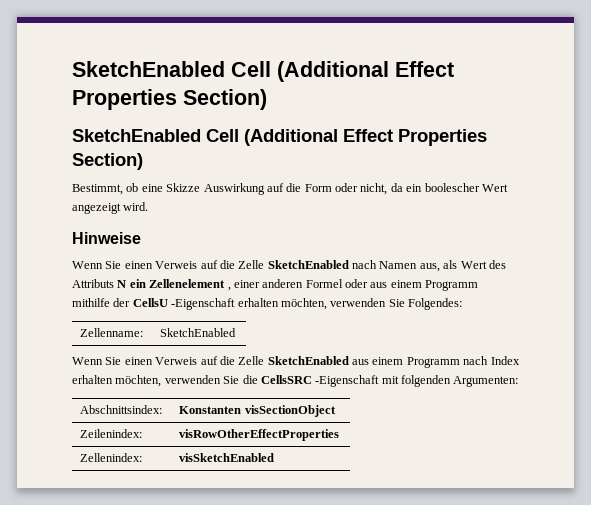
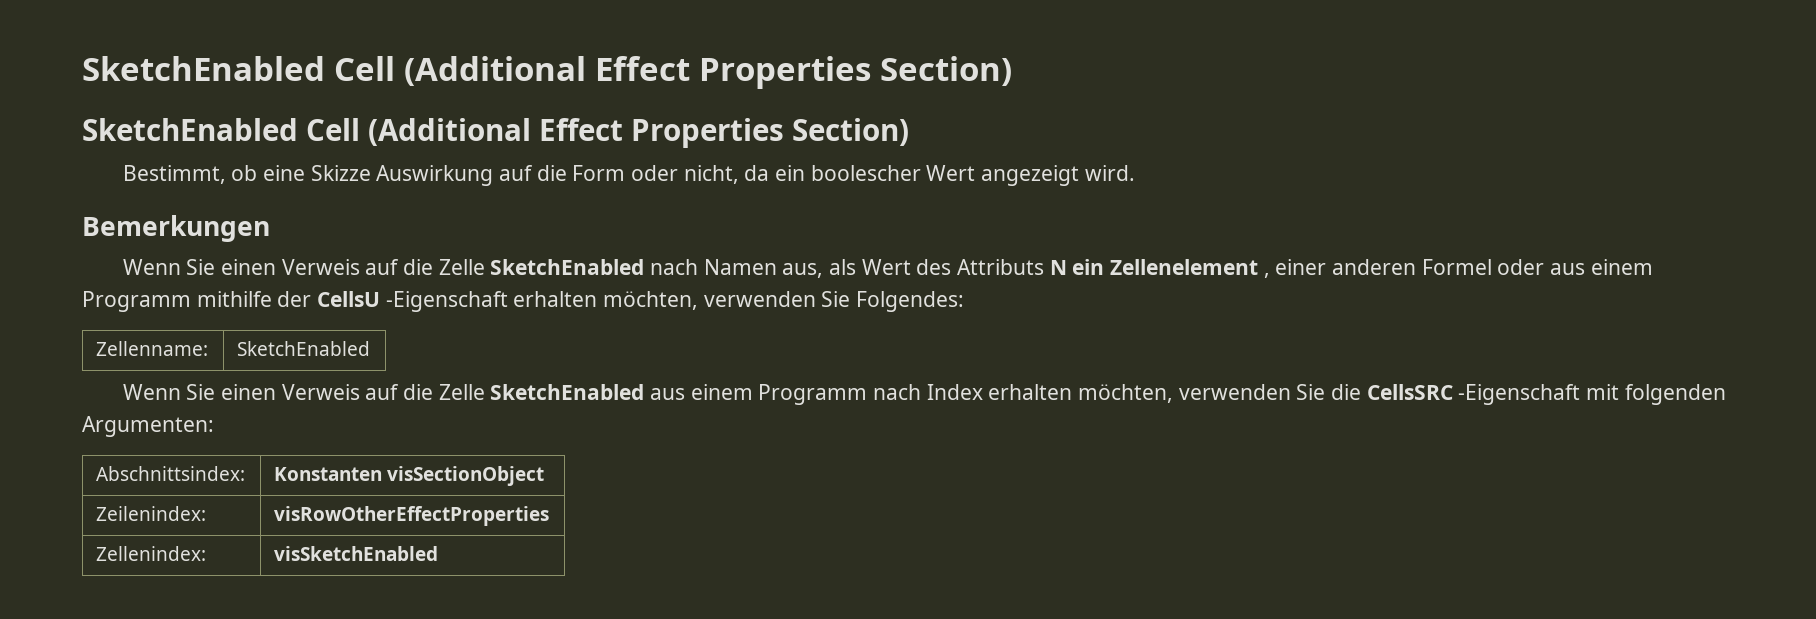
[72,232,141,244] Hinweise -> [82,215,270,242] Bemerkungen

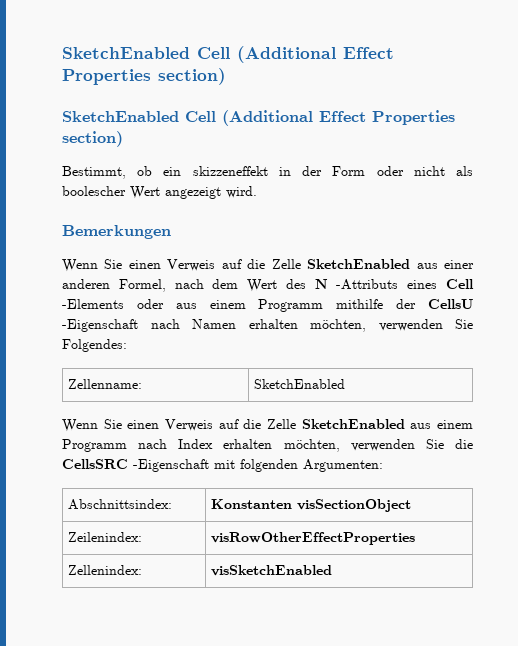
[82,56,1012,89] [82,118,909,148] SketchEnabled Cell (Additional Effect Properties Section) // SketchEnabled Cell (Additional Effect Properties Section) -> [62,46,394,63] [62,68,226,85] [62,110,455,126] [62,131,123,147] SketchEnabled Cell (Additional Effect Properties section) // SketchEnabled Cell (Additional Effect Properties section)
[263,165,806,186] eine Skizze Auswirkung auf die Form oder nicht, da ein -> [163,166,474,176] ein skizzeneffekt in der Form oder nicht als
[650,259,1492,278] nach Namen aus, als Wert des Attributs N ein Zellenelement , einer anderen Formel -> [416,260,475,269] [62,279,474,292] [62,299,124,309] aus einer anderen Formel, nach dem Wert des N -Attributs eines Cell -Elements
(508, 301) none -> [150,319,236,329] nach Namen

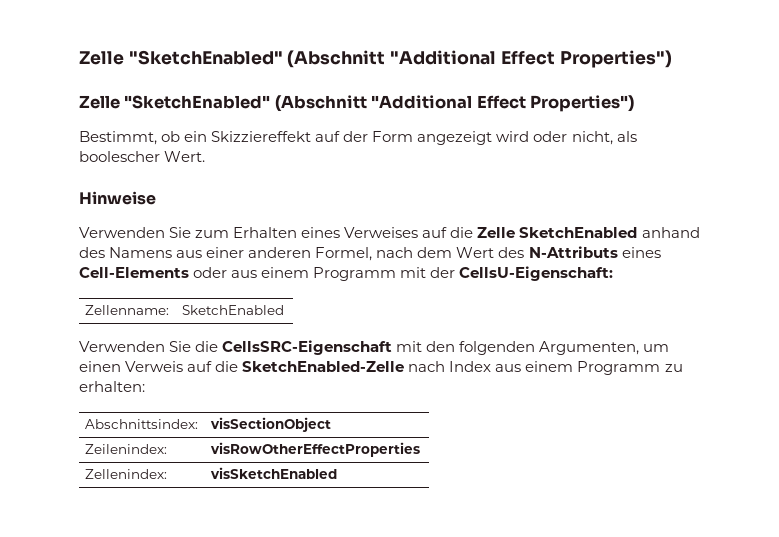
[62,46,394,63] [62,68,226,85] [62,110,455,126] [62,131,123,147] [62,166,474,179] [62,186,257,199] [62,225,171,239] [62,259,411,272] SketchEnabled Cell (Additional Effect Properties section) // SketchEnabled Cell (Additional Effect Properties section) // Bestimmt, ob ein skizzeneffekt in der Form oder nicht als boolescher Wert angezeigt wird. // Bemerkungen // Wenn Sie einen Verweis auf die Zelle SketchEnabled -> [79,50,672,68] [79,95,635,112] [79,131,637,145] [79,151,206,162] [79,191,156,205] [79,227,700,238] [79,247,173,258] Zelle "SketchEnabled" (Abschnitt "Additional Effect Properties") // Zelle "SketchEnabled" (Abschnitt "Additional Effect Properties") // Bestimmt, ob ein Skizziereffekt auf der Form angezeigt wird oder nicht, als boolescher Wert. // Hinweise // Verwenden Sie zum Erhalten eines Verweises auf die Zelle SketchEnabled anhand des Namens
[314,279,474,290] [62,299,473,312] [62,319,473,332] [62,339,127,352] [68,379,143,389] [254,379,346,389] [62,419,473,432] [62,439,474,452] [62,459,383,472] N -Attributs eines Cell -Elements oder aus einem Programm mithilfe der CellsU -Eigenschaft nach Namen erhalten möchten, verwenden Sie Folgendes: // Zellenname: | SketchEnabled // Wenn Sie einen Verweis auf die Zelle SketchEnabled aus einem Programm nach Index erhalten möchten, verwenden Sie die CellsSRC -Eigenschaft mit folgenden Argumenten: -> [528,246,661,258] [79,266,614,281] [85,305,170,315] [182,305,285,315] [79,340,670,355] [79,361,683,375] [79,381,145,392] N-Attributs eines Cell-Elements oder aus einem Programm mit der CellsU-Eigenschaft: // Zellenname: | SketchEnabled // Verwenden Sie die CellsSRC-Eigenschaft mit den folgenden Argumenten, um einen Verweis auf die SketchEnabled-Zelle nach Index aus einem Programm zu erhalten:
[211,499,293,509] Konstanten -> (199, 424) none

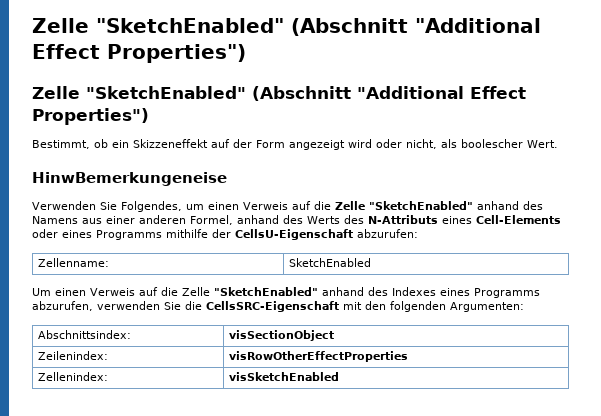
[211,131,312,142] Skizziereffekt -> [133,139,208,148] Skizzeneffekt
[79,191,156,205] [79,227,638,238] Hinweise // Verwenden Sie zum Erhalten eines Verweises auf die Zelle SketchEnabled -> [32,172,227,186] [32,201,473,212] HinwBemerkungeneise // Verwenden Sie Folgendes, um einen Verweis auf die Zelle "SketchEnabled"
[376,247,495,258] nach dem Wert -> [237,215,340,224] anhand des Werts
[231,266,614,281] [85,305,170,315] [182,305,285,315] [79,341,165,352] aus einem Programm mit der CellsU-Eigenschaft: // Zellenname: | SketchEnabled // Verwenden -> [62,229,418,240] [38,258,110,267] [289,258,372,267] [32,287,540,298] [32,301,160,311] eines Programms mithilfe der CellsU-Eigenschaft abzurufen: // Zellenname: | SketchEnabled // Um einen Verweis auf die Zelle "SketchEnabled" anhand des Indexes eines Programms abzurufen, verwenden
[539,341,670,355] [79,361,683,375] [79,381,145,392] Argumenten, um einen Verweis auf die SketchEnabled-Zelle nach Index aus einem Programm zu erhalten: -> [450,302,524,312] Argumenten:

